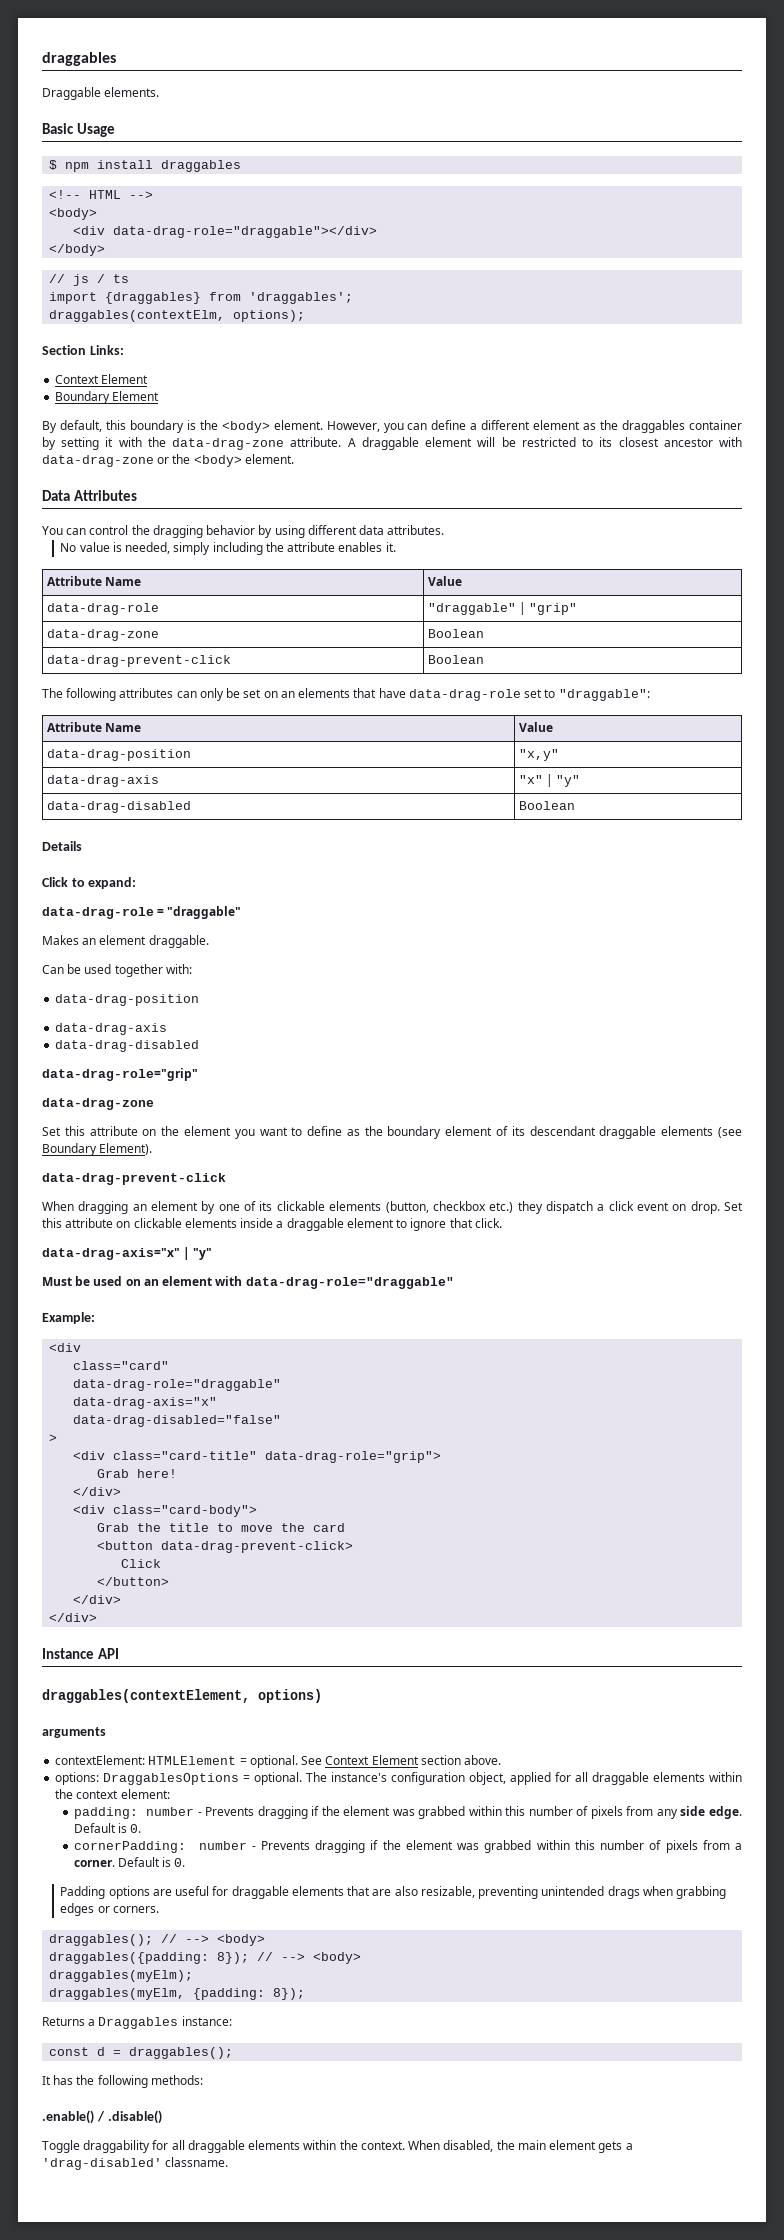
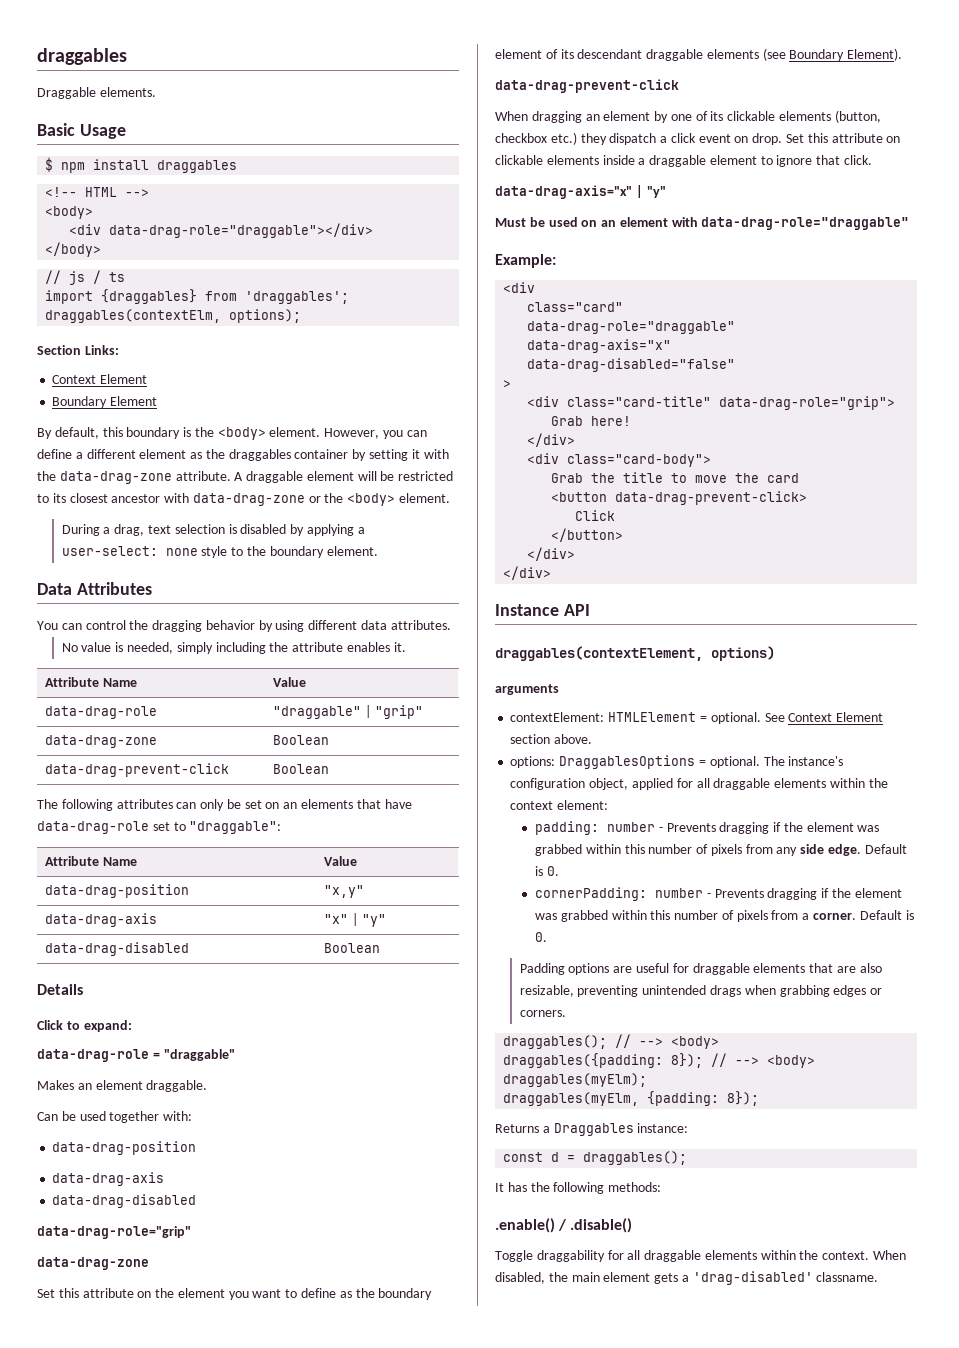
(294, 459) none -> [61,524,365,536] [61,546,378,558] // During a drag, text selection is disabled by applying a user-select: none style to the boundary element.

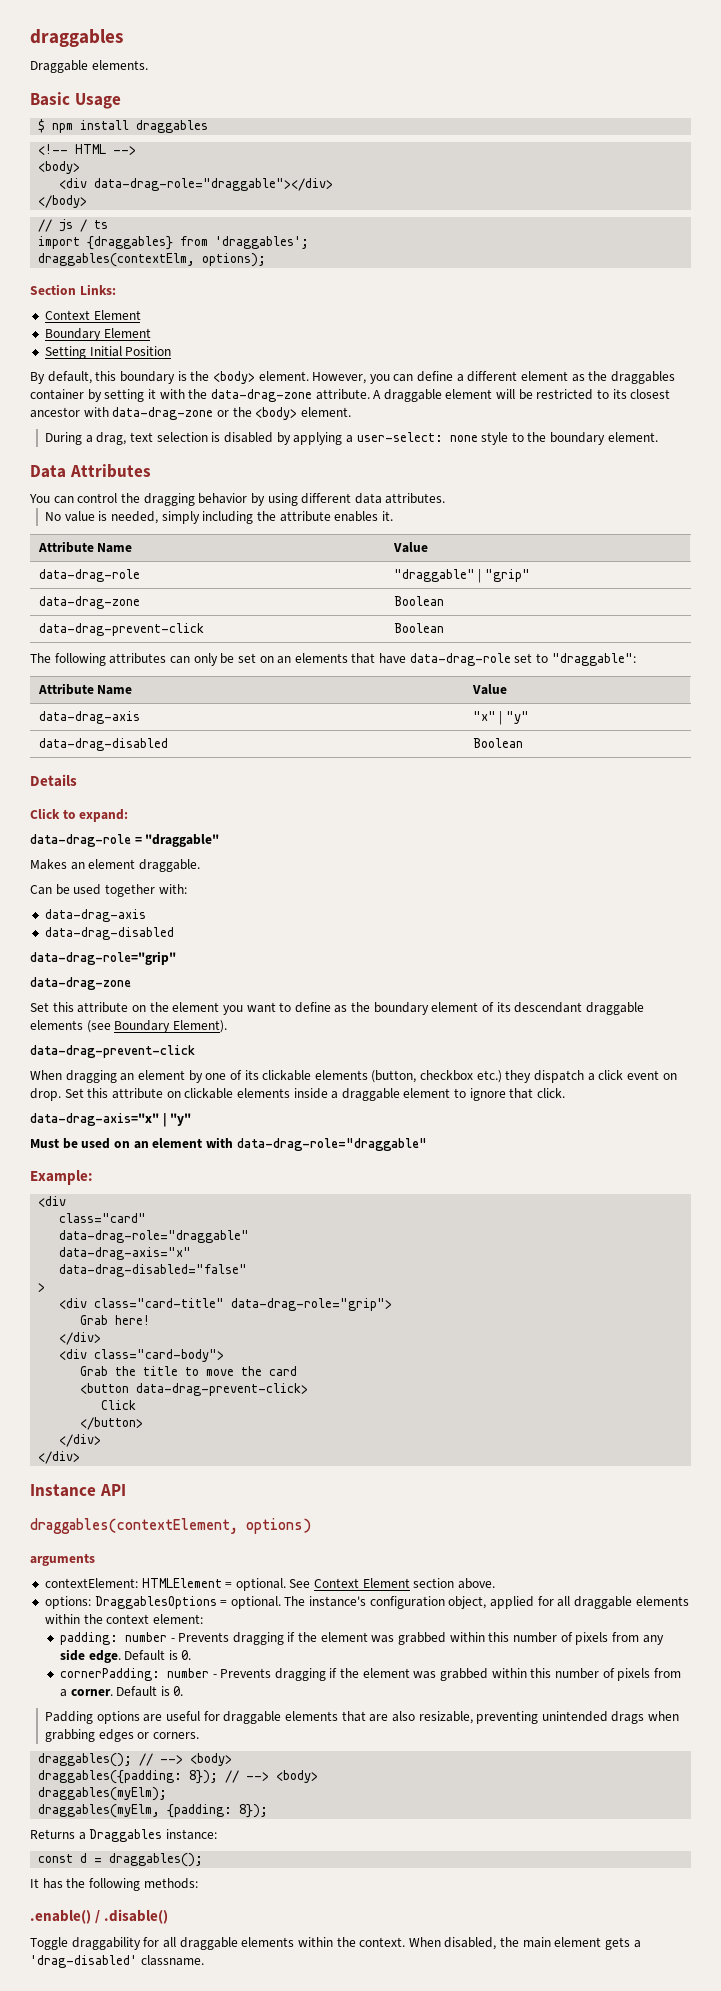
(158, 401) none -> [44,346,172,359] // Setting Initial Position
[45,884,190,898] [324,885,365,898] // data-drag-position | "x,y" -> (507, 689) none
[52,1141,197,1155] // data-drag-position -> (187, 889) none

